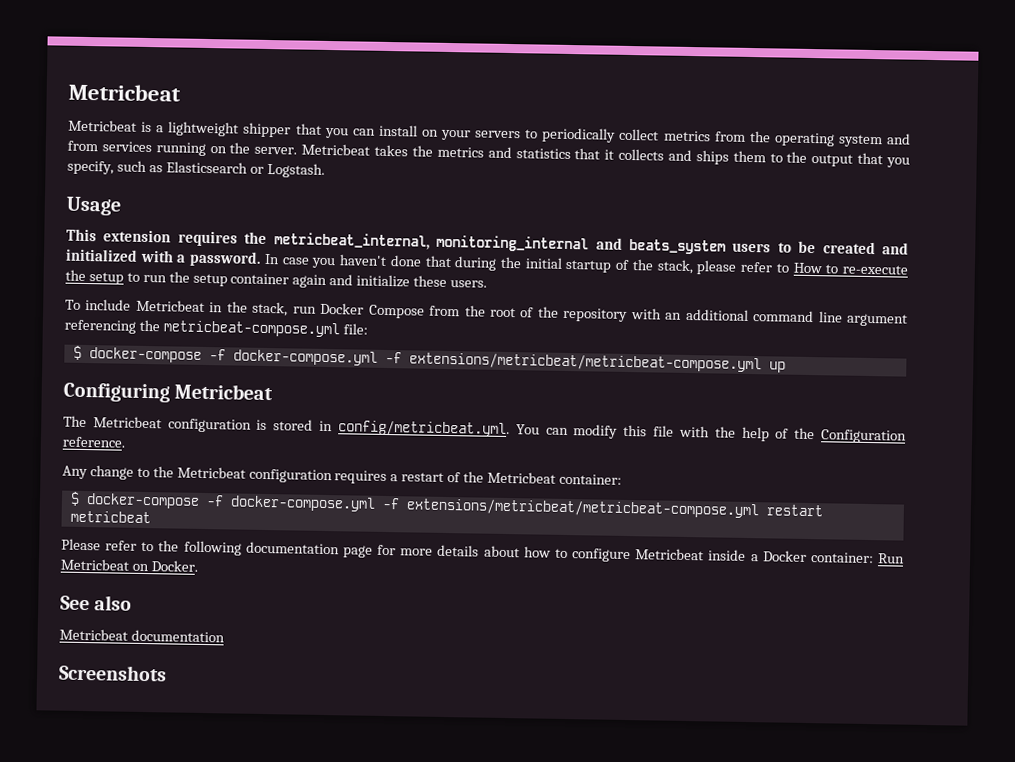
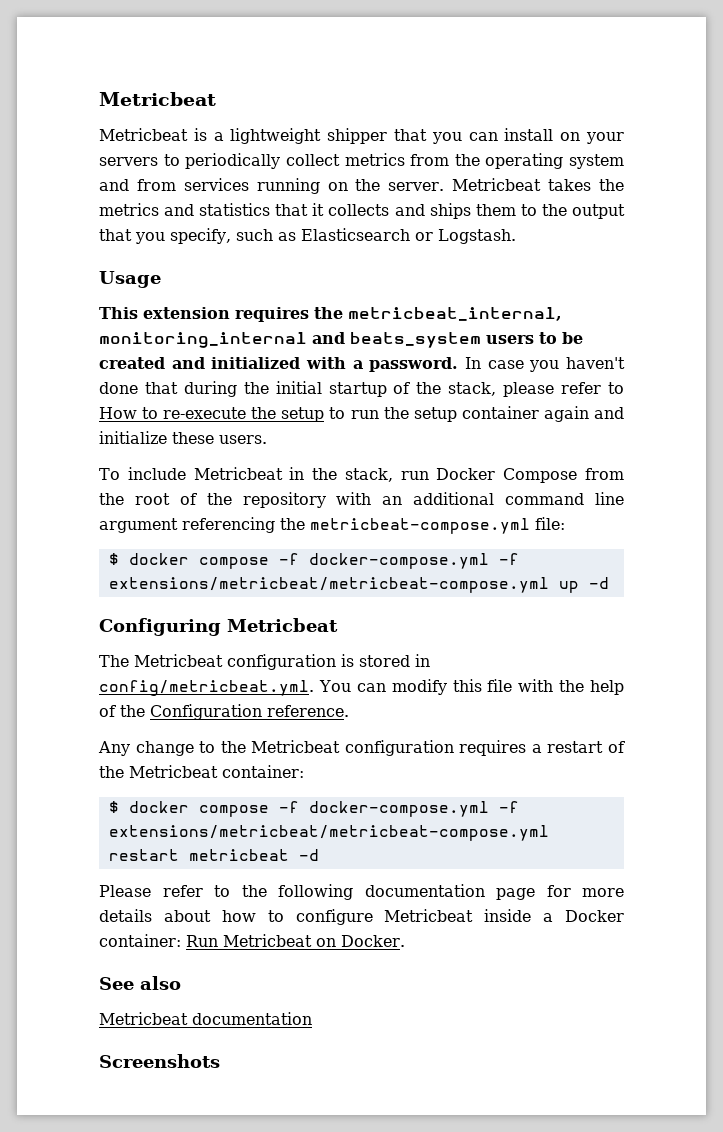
[88,347,202,363] docker-compose -> [128,553,269,569] docker compose
(786, 367) none -> [588,577,609,589] -d
[85,493,200,509] docker-compose -> [128,801,269,817] docker compose
(151, 517) none -> [298,849,319,861] -d

